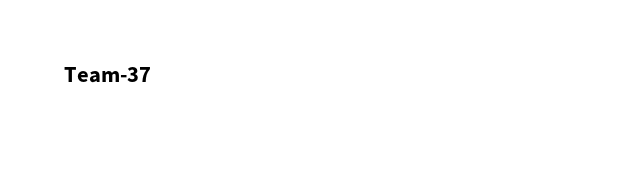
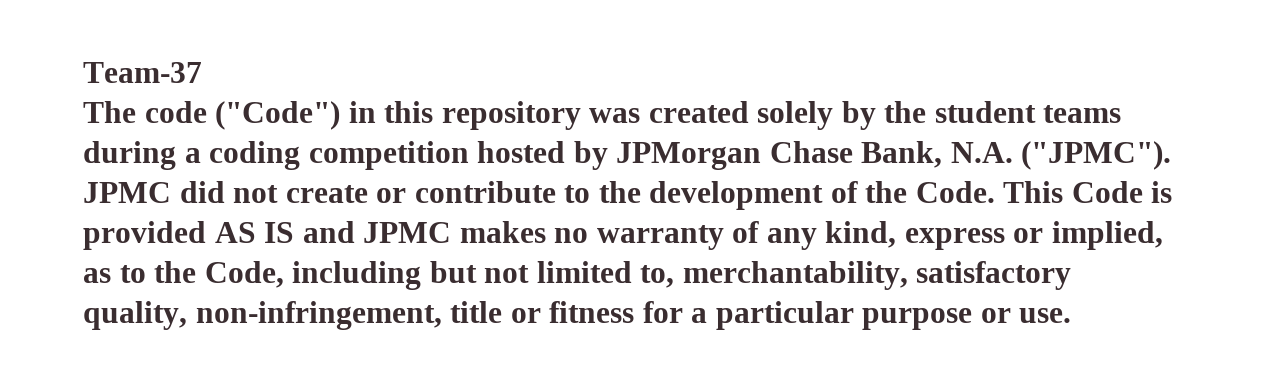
(151, 75) none -> [83,101,1122,130] [83,141,1172,170] [83,181,1173,210] [83,221,1163,250] [83,261,1072,290] [83,301,1072,330] // The code ("Code") in this repository was created solely by the student teams during a coding competition hosted by JPMorgan Chase Bank, N.A. ("JPMC"). JPMC did not create or contribute to the development of the Code. This Code is provided AS IS and JPMC makes no warranty of any kind, express or implied, as to the Code, including but not limited to, merchantability, satisfactory quality, non-infringement, title or fitness for a particular purpose or use.

